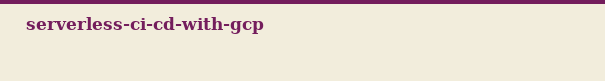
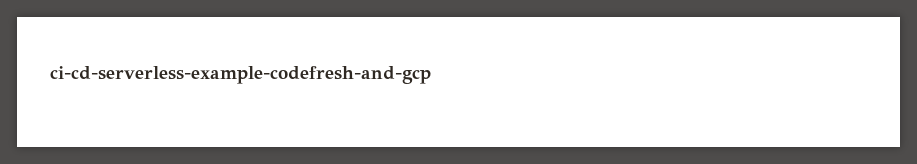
[26,17,264,34] serverless-ci-cd-with-gcp -> [50,66,431,84] ci-cd-serverless-example-codefresh-and-gcp

